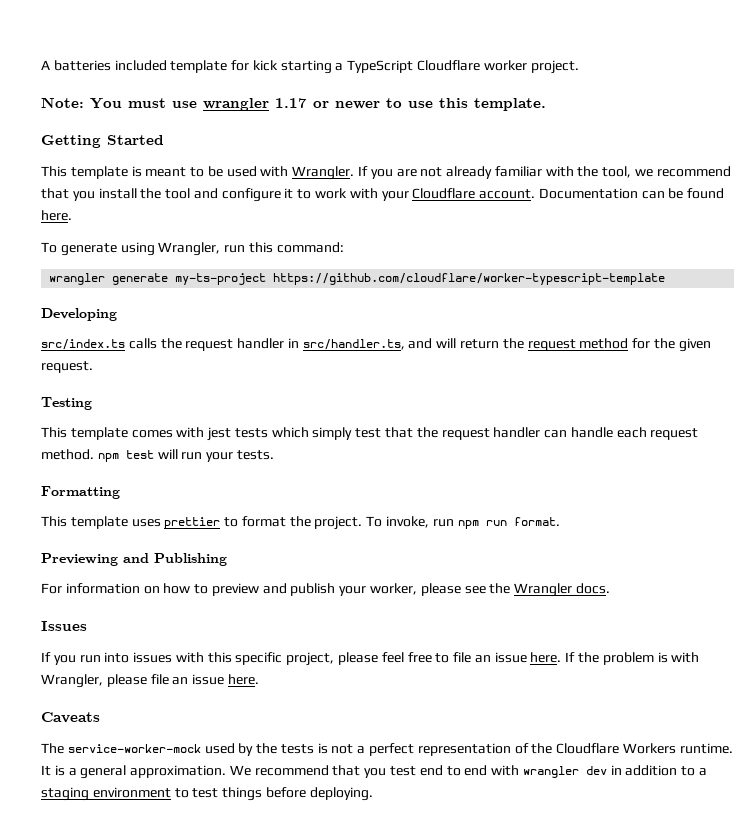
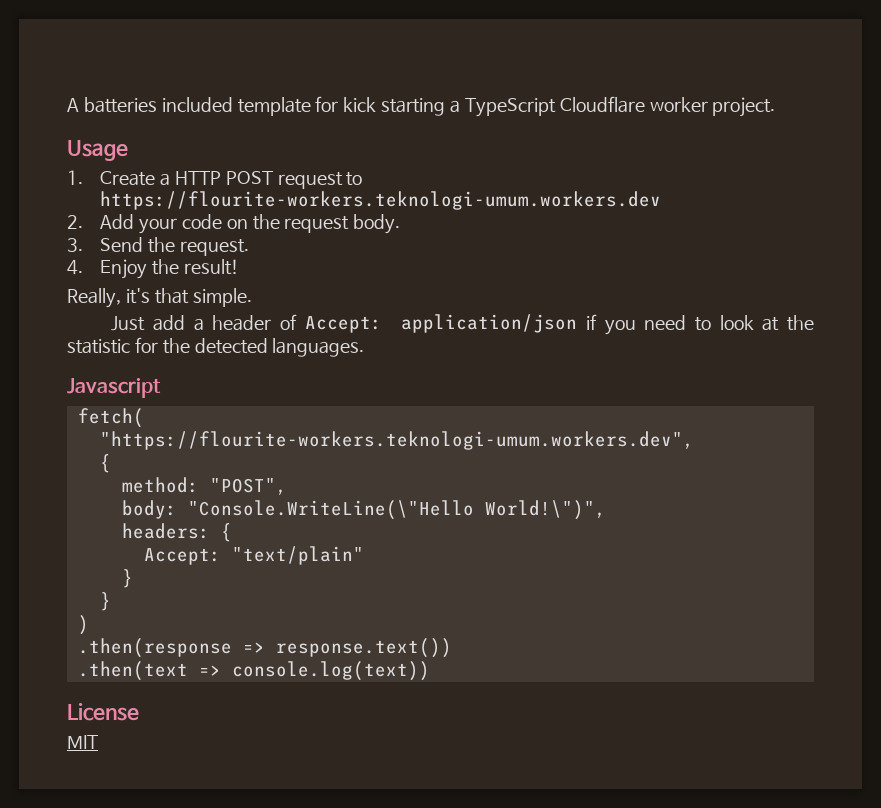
[41,97,546,111] [41,135,164,148] [41,166,731,180] [41,188,725,202] [41,210,72,221] [41,242,344,256] [49,273,666,285] [41,308,117,321] [41,338,711,352] [41,361,93,373] [41,397,92,410] [41,427,699,441] [41,449,274,462] [41,486,120,499] [41,516,560,530] [41,553,227,566] [41,583,610,597] [41,621,87,631] [41,652,700,666] [41,674,259,688] [41,712,100,723] [41,743,733,756] [41,765,708,779] [41,787,373,801] Note: You must use wrangler 1.17 or newer to use this template. // Getting Started // This template is meant to be used with Wrangler. If you are not already familiar with the tool, we recommend that you install the tool and configure it to work with your Cloudflare account. Documentation can be found here. // To generate using Wrangler, run this command: // wrangler generate my-ts-project https://github.com/cloudflare/worker-typescript-template // Developing // src/index.ts calls the request handler in src/handler.ts, and will return the request method for the given request. // Testing // This template comes with jest tests which simply test that the request handler can handle each request method. npm test will run your tests. // Formatting // This template uses prettier to format the project. To invoke, run npm run format. // Previewing and Publishing // For information on how to preview and publish your worker, please see the Wrangler docs. // Issues // If you run into issues with this specific project, please feel free to file an issue here. If the problem is with Wrangler, please file an issue here. // Caveats // The service-worker-mock used by the tests is not a perfect representation of the Cloudflare Workers runtime. It is a general approximation. We recommend that you test end to end with wrangler dev in addition to a staging environment to test things before deploying. -> [67,140,128,161] [67,170,363,189] [100,191,662,210] [67,214,401,234] [67,237,249,256] [67,259,239,279] [67,288,252,308] [111,314,814,335] [67,337,365,357] [67,378,161,398] [77,408,144,428] [99,431,694,450] [99,454,111,473] [121,477,287,495] [121,500,606,520] [121,523,232,542] [143,546,364,565] [121,569,133,588] [99,592,111,611] [77,615,89,635] [77,638,452,658] [77,661,430,681] [67,703,139,721] [67,735,98,749] Usage // 1. Create a HTTP POST request to https://flourite-workers.teknologi-umum.workers.dev // 2. Add your code on the request body. // 3. Send the request. // 4. Enjoy the result! // Really, it's that simple. // Just add a header of Accept: application/json if you need to look at the statistic for the detected languages. // Javascript // fetch( // "https://flourite-workers.teknologi-umum.workers.dev", // { // method: "POST", // body: "Console.WriteLine(\"Hello World!\")", // headers: { // Accept: "text/plain" // } // } // ) // .then(response => response.text()) // .then(text => console.log(text)) // License // MIT

